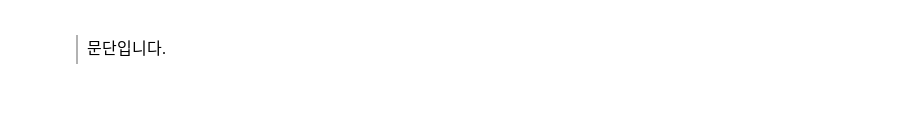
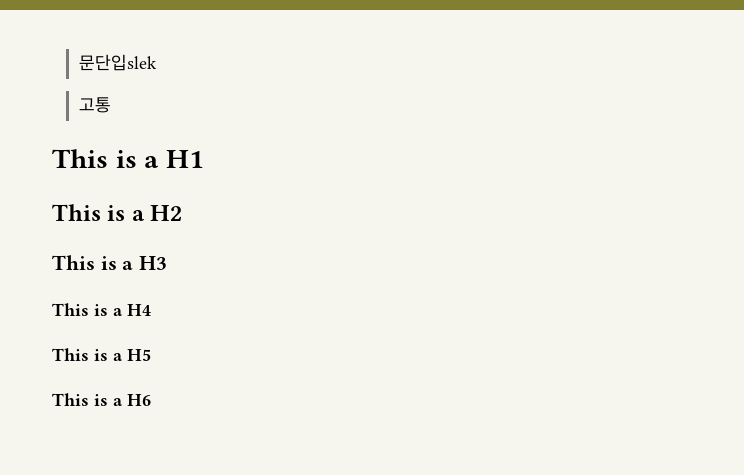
[87,40,167,56] 문단입니다. -> [78,54,157,71] [78,97,111,113] [52,149,203,168] [52,204,183,221] [52,255,168,270] [52,303,151,316] [52,348,151,361] [52,393,151,406] 문단입slek // 고통 // This is a H1 // This is a H2 // This is a H3 // This is a H4 // This is a H5 // This is a H6

